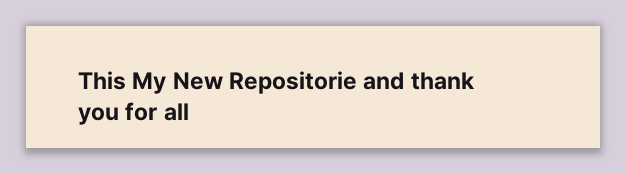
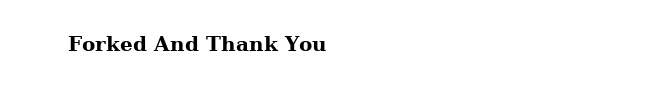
[78,71,475,94] [78,102,189,125] This My New Repositorie and thank you for all -> [68,36,327,51] Forked And Thank You

